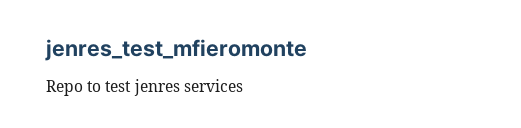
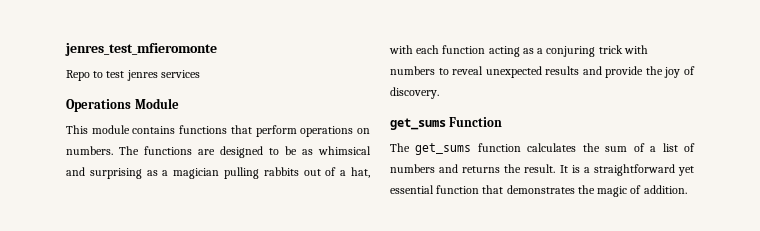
(243, 85) none -> [66,98,179,112] [66,125,371,137] [66,146,371,158] [66,167,371,179] [389,45,648,57] [390,66,695,78] [390,87,439,99] [390,117,503,130] [390,143,695,155] [390,164,694,176] [390,185,687,197] // Operations Module // This module contains functions that perform operations on numbers. The functions are designed to be as whimsical and surprising as a magician pulling rabbits out of a hat, with each function acting as a conjuring trick with numbers to reveal unexpected results and provide the joy of discovery. // get_sums Function // The get_sums function calculates the sum of a list of numbers and returns the result. It is a straightforward yet essential function that demonstrates the magic of addition.

